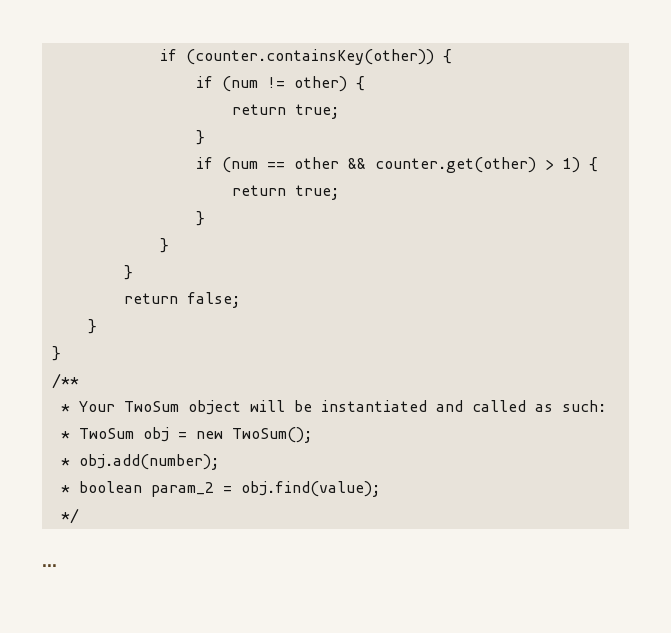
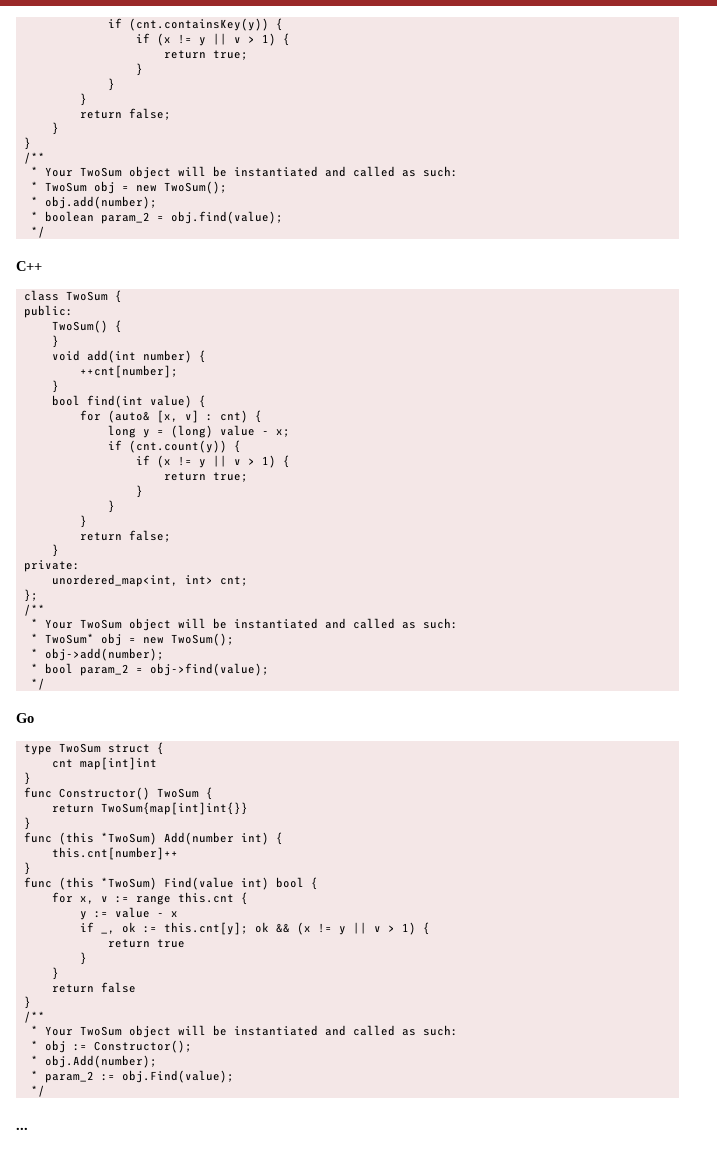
[159,49,452,65] [195,76,365,92] [231,104,339,119] [195,130,205,145] [195,157,536,173] if (counter.containsKey(other)) { // if (num != other) { // return true; // } // if (num == other && counter.get(other) -> [107,18,283,31] [135,33,241,46] if (cnt.containsKey(y)) { // if (x != y || v
(79, 516) none -> [16,261,42,271] [23,290,122,303] [23,305,73,318] [51,320,122,333] [51,335,59,348] [51,350,206,363] [79,365,178,378] [51,380,59,393] [51,395,206,408] [79,410,262,423] [107,425,290,438] [107,440,241,453] [135,455,290,468] [163,472,248,482] [135,485,143,498] [107,500,115,513] [79,515,87,528] [79,530,171,542] [51,544,59,557] [23,560,80,572] [51,574,248,587] [23,589,38,602] [23,604,45,616] [30,618,458,631] [30,633,234,646] [30,648,164,661] [30,663,269,676] [30,678,45,690] [16,713,34,723] [23,742,164,755] [51,757,157,770] [23,772,31,785] [23,787,213,800] [51,802,248,815] [23,817,31,830] [23,832,283,845] [51,847,178,860] [23,862,31,875] [23,877,318,890] [51,892,248,905] [79,907,178,920] [79,922,430,935] [107,939,185,948] [79,952,87,965] [51,967,59,980] [51,982,136,993] [23,996,31,1009] [23,1011,45,1023] [30,1025,458,1038] [30,1040,192,1053] [30,1055,157,1068] [30,1070,234,1083] [30,1085,45,1097] // C++ // class TwoSum { // public: // TwoSum() { // } // void add(int number) { // ++cnt[number]; // } // bool find(int value) { // for (auto& [x, v] : cnt) { // long y = (long) value - x; // if (cnt.count(y)) { // if (x != y || v > 1) { // return true; // } // } // } // return false; // } // private: // unordered_map<int, int> cnt; // }; // /** // * Your TwoSum object will be instantiated and called as such: // * TwoSum* obj = new TwoSum(); // * obj->add(number); // * bool param_2 = obj->find(value); // */ // Go // type TwoSum struct { // cnt map[int]int // } // func Constructor() TwoSum { // return TwoSum{map[int]int{}} // } // func (this *TwoSum) Add(number int) { // this.cnt[number]++ // } // func (this *TwoSum) Find(value int) bool { // for x, v := range this.cnt { // y := value - x // if _, ok := this.cnt[y]; ok && (x != y || v > 1) { // return true // } // } // return false // } // /** // * Your TwoSum object will be instantiated and called as such: // * obj := Constructor(); // * obj.Add(number); // * param_2 := obj.Find(value); // */

